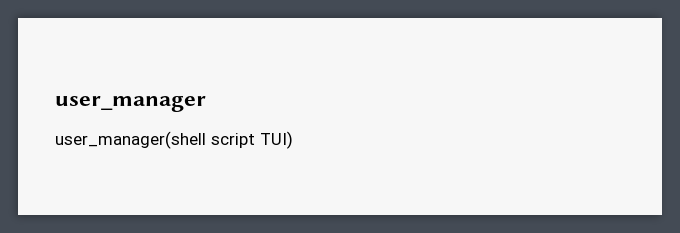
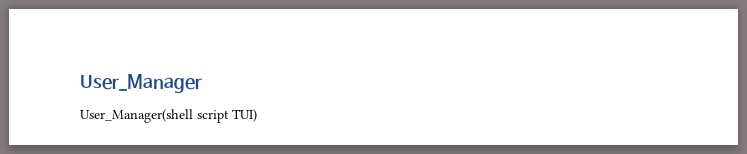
[55,96,206,112] [55,131,206,149] user_manager // user_manager(shell -> [80,74,202,93] [80,109,193,123] User_Manager // User_Manager(shell

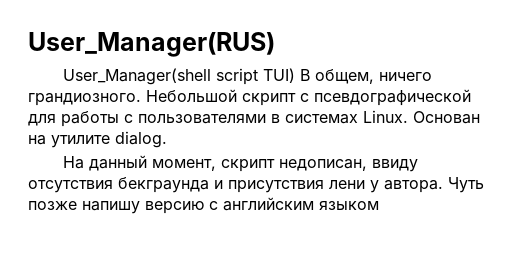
[80,74,202,93] User_Manager -> [28,32,275,57] User_Manager(RUS)
(257, 115) none -> [300,69,433,84] [28,89,471,106] [28,110,480,127] [28,131,167,148] [63,155,419,172] [28,177,484,193] [28,197,379,214] В общем, ничего грандиозного. Небольшой скрипт с псевдографической для работы с пользователями в системах Linux. Основан на утилите dialog. // На данный момент, скрипт недописан, ввиду отсутствия бекграунда и присутствия лени у автора. Чуть позже напишу версию с английским языком

